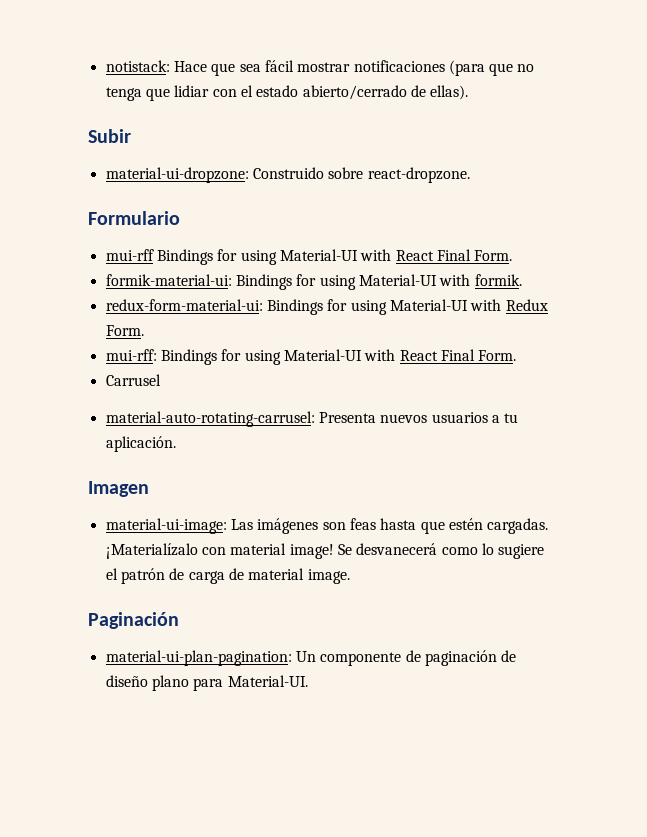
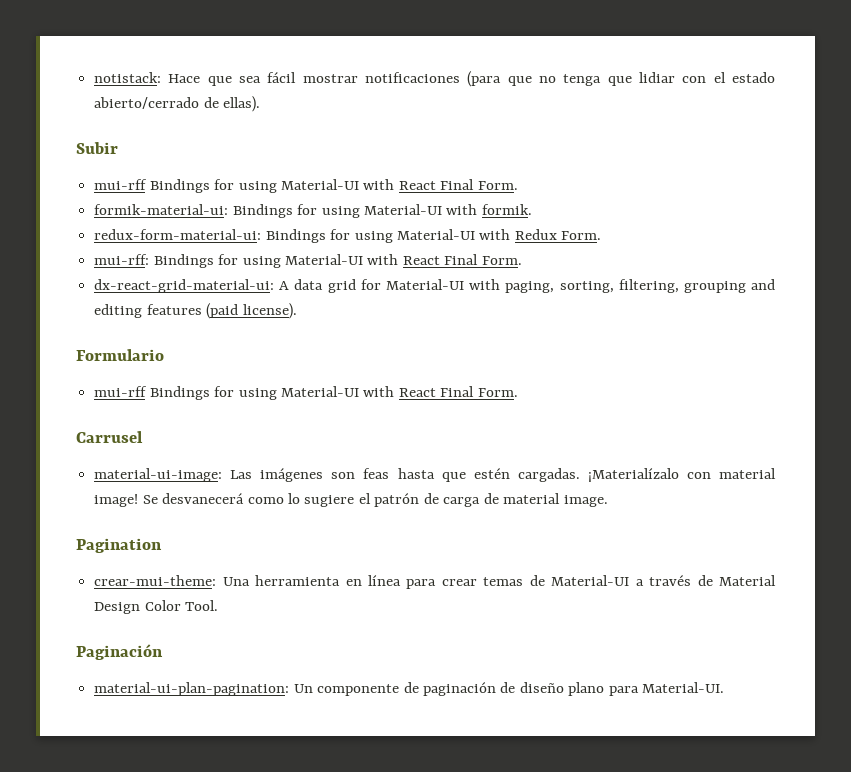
[105,167,470,183] [88,211,180,225] // material-ui-dropzone: Construido sobre react-dropzone. // Formulario -> (118, 148) none
[105,374,161,386] [105,411,519,427] [105,436,176,452] [88,481,149,497] Carrusel // material-auto-rotating-carrusel: Presenta nuevos usuarios a tu aplicación. // Imagen -> [94,279,775,293] [94,303,297,319] [76,349,164,361] [94,386,518,400] [76,431,143,443] dx-react-grid-material-ui: A data grid for Material-UI with paging, sorting, filtering, grouping and editing features (paid license). // Formulario // mui-rff Bindings for using Material-UI with React Final Form. // Carrusel
(350, 576) none -> [76,538,162,553] [94,575,777,589] [94,600,219,614] // Pagination // crear-mui-theme: Una herramienta en línea para crear temas de Material-UI a través de Material Design Color Tool.

